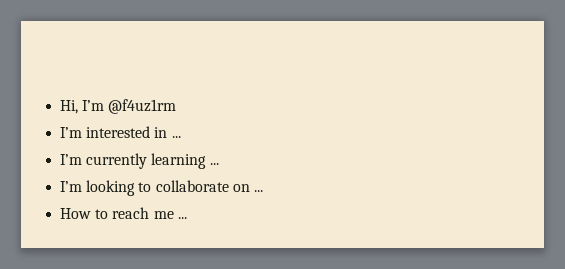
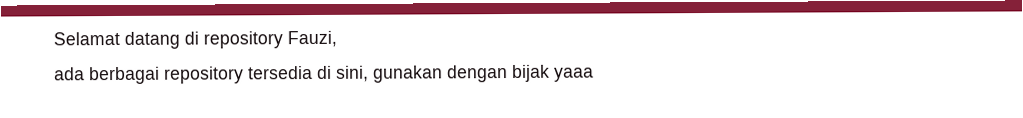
[60,99,177,114] [60,126,181,138] [60,153,219,169] [60,180,263,196] [60,207,187,219] Hi, I’m @f4uz1rm // I’m interested in ... // I’m currently learning ... // I’m looking to collaborate on ... // How to reach me ... -> [53,30,337,49] [54,64,594,85] Selamat datang di repository Fauzi, // ada berbagai repository tersedia di sini, gunakan dengan bijak yaaa

